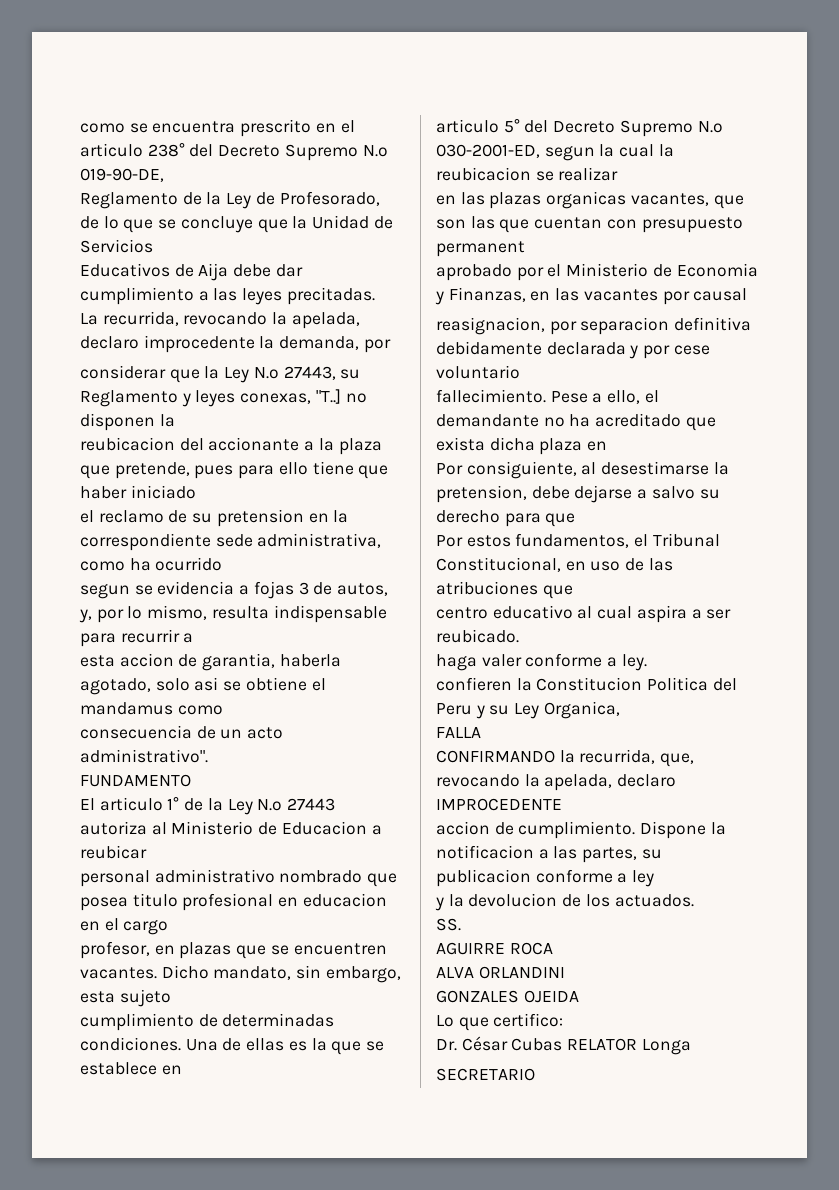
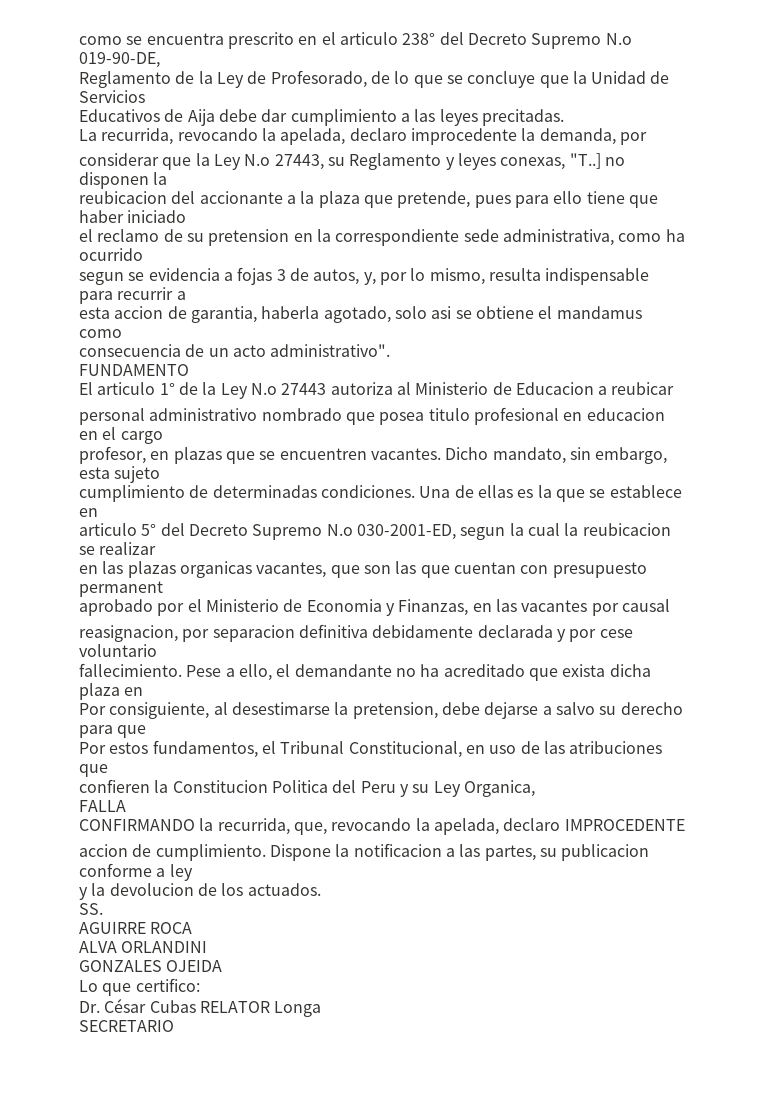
[436,605,732,623] [436,629,519,643] [436,653,647,671] // centro educativo al cual aspira a ser reubicado. // haga valer conforme a ley. -> (108, 770) none

